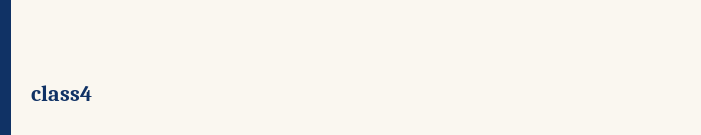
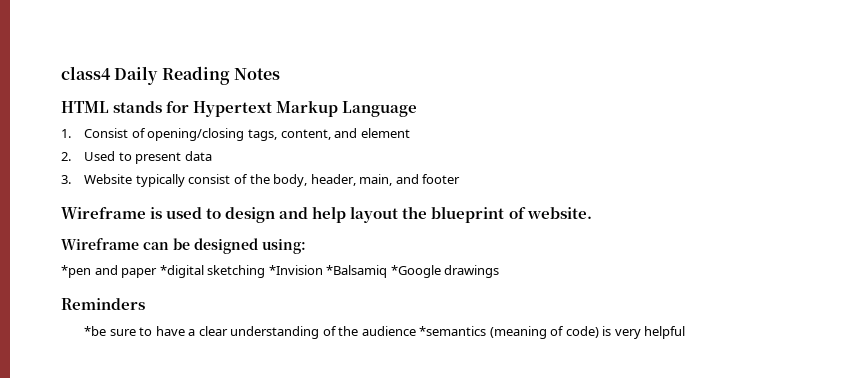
(92, 93) none -> [114,66,280,85] [61,100,418,117] [61,128,410,141] [61,151,212,164] [61,174,461,187] [61,206,592,223] [61,238,306,254] [61,265,500,278] [61,298,145,310] [84,326,686,339] Daily Reading Notes // HTML stands for Hypertext Markup Language // 1. Consist of opening/closing tags, content, and element // 2. Used to present data // 3. Website typically consist of the body, header, main, and footer // Wireframe is used to design and help layout the blueprint of website. // Wireframe can be designed using: // *pen and paper *digital sketching *Invision *Balsamiq *Google drawings // Reminders // *be sure to have a clear understanding of the audience *semantics (meaning of code) is very helpful

